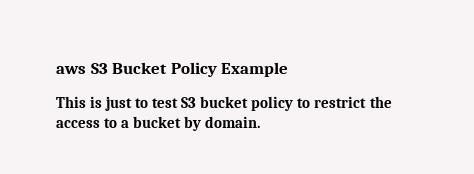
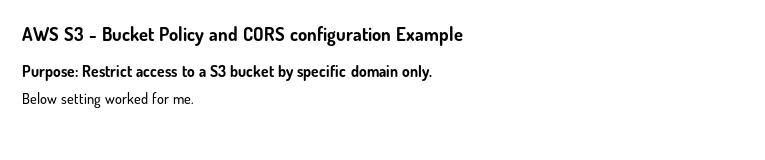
[56,62,289,77] [56,96,392,111] aws S3 Bucket Policy Example // This is just to test S3 bucket policy to restrict the -> [22,26,463,46] [22,65,134,81] AWS S3 - Bucket Policy and CORS configuration Example // Purpose: Restrict
(130, 124) none -> [209,65,226,77] S3
[205,116,261,128] domain. -> [297,65,432,81] [22,92,194,108] specific domain only. // Below setting worked for me.

